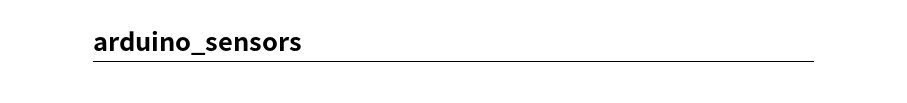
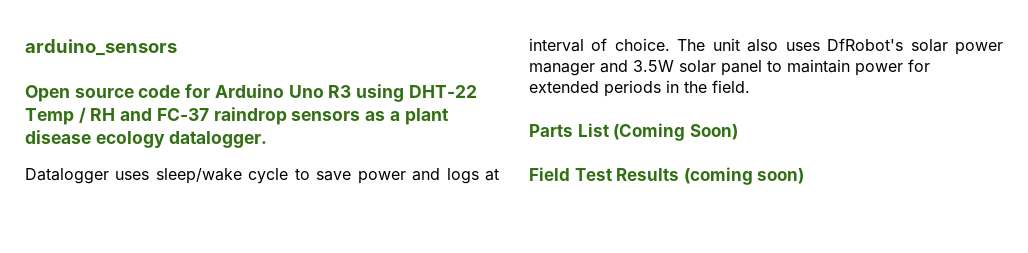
(302, 42) none -> [25,84,477,102] [25,107,449,125] [25,130,268,148] [25,168,500,184] [529,38,1003,55] [529,59,930,76] [529,80,750,97] [529,123,738,141] [529,167,805,185] // Open source code for Arduino Uno R3 using DHT-22 Temp / RH and FC-37 raindrop sensors as a plant disease ecology datalogger. // Datalogger uses sleep/wake cycle to save power and logs at interval of choice. The unit also uses DfRobot's solar power manager and 3.5W solar panel to maintain power for extended periods in the field. // Parts List (Coming Soon) // Field Test Results (coming soon)

